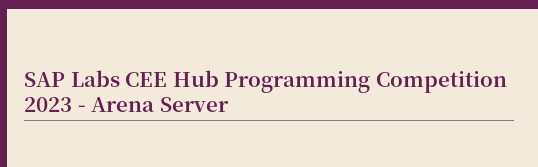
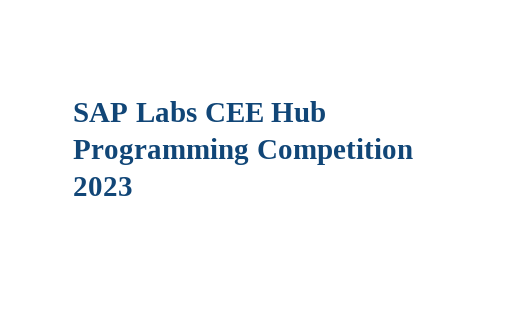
[77,97,229,112] - Arena Server -> (133, 186) none

